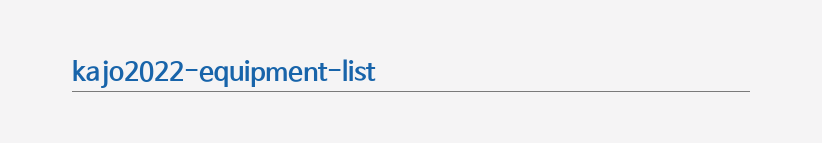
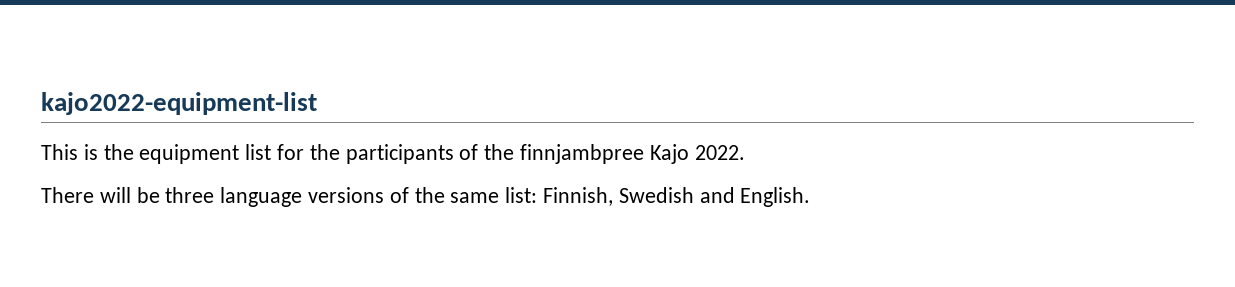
(376, 74) none -> [41,144,745,164] [41,187,811,207] // This is the equipment list for the participants of the finnjambpree Kajo 2022. // There will be three language versions of the same list: Finnish, Swedish and English.

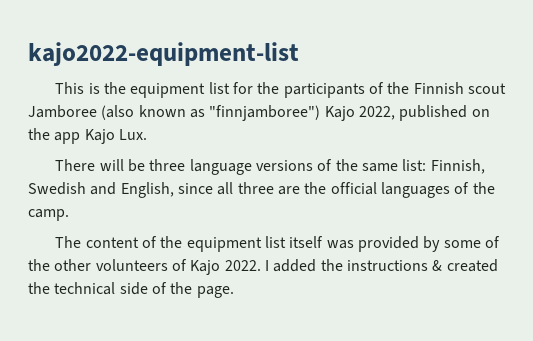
[520,144,745,164] finnjambpree Kajo 2022. -> [413,82,506,94] [28,105,490,121] [28,128,147,144] Finnish scout Jamboree (also known as "finnjamboree") Kajo 2022, published on the app Kajo Lux.
[740,187,811,207] English. -> [120,182,495,198] [28,209,69,221] [55,236,500,252] [28,259,498,275] [28,282,234,298] English, since all three are the official languages of the camp. // The content of the equipment list itself was provided by some of the other volunteers of Kajo 2022. I added the instructions & created the technical side of the page.

